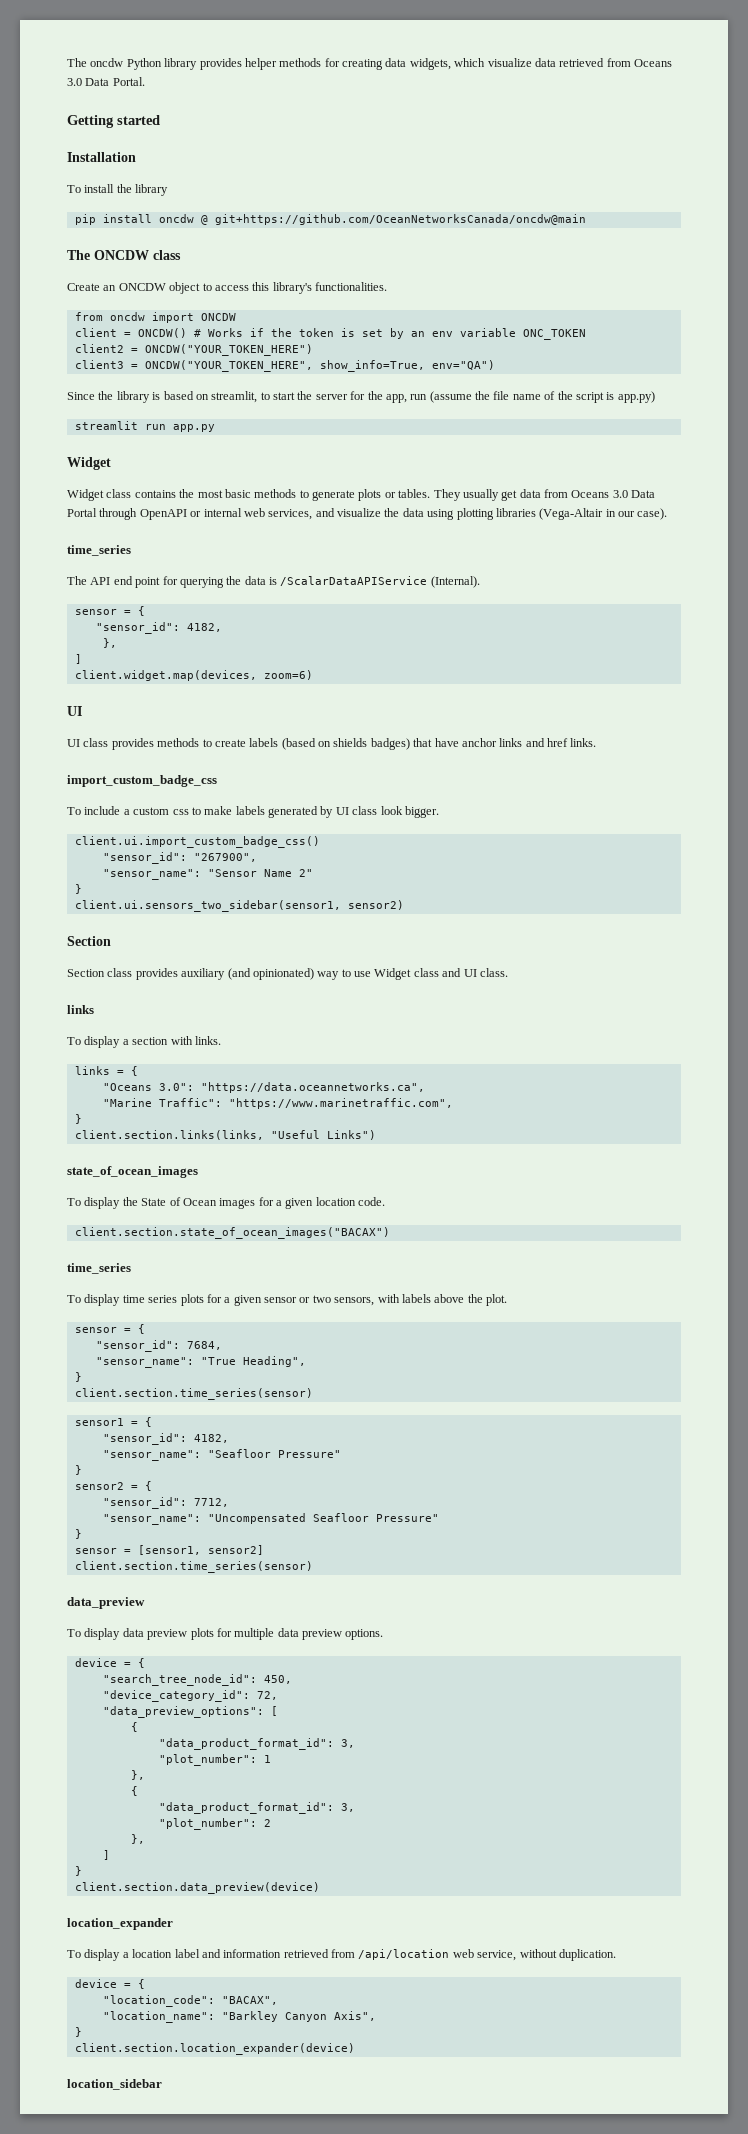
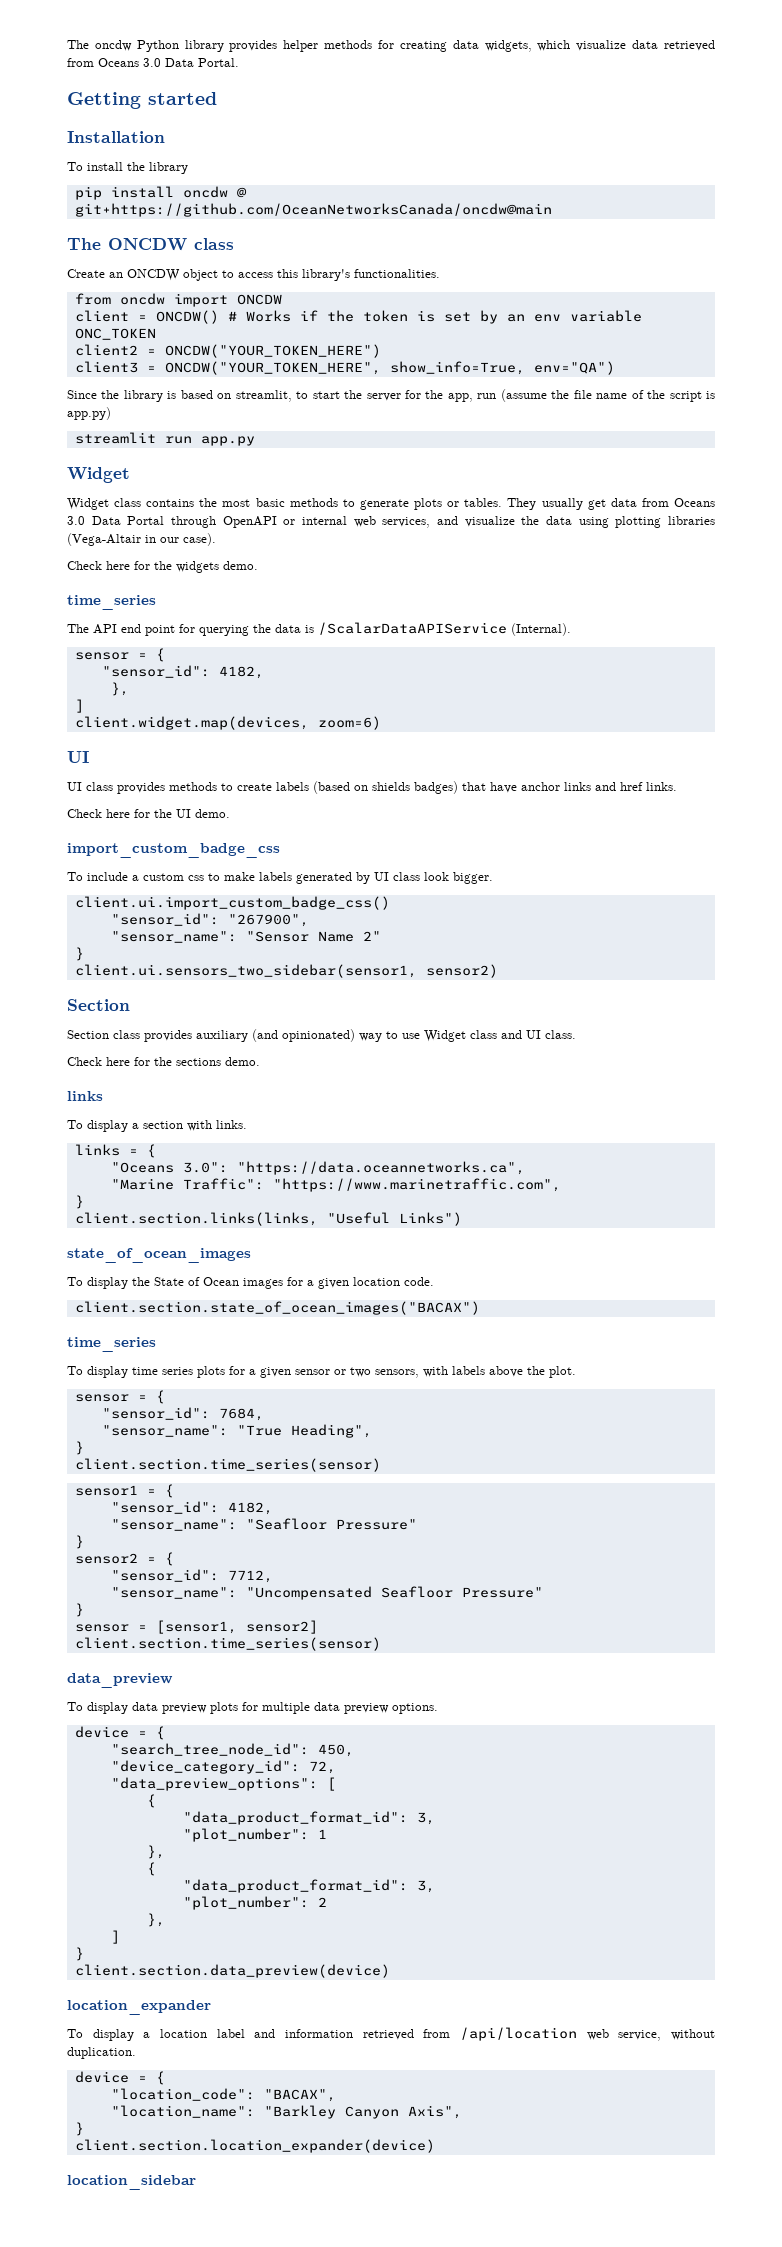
(668, 514) none -> [67,561,258,573] // Check here for the widgets demo.
(597, 742) none -> [67,809,230,818] // Check here for the UI demo.
(508, 972) none -> [67,1057,260,1066] // Check here for the sections demo.

